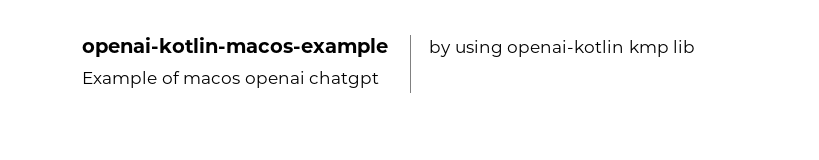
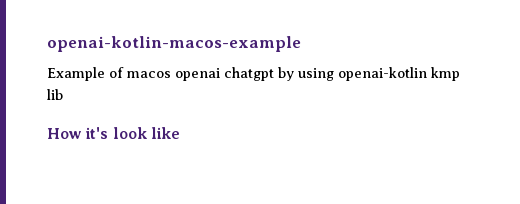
(696, 46) none -> [47,127,180,139] // How it's look like

